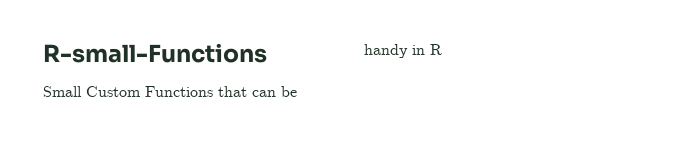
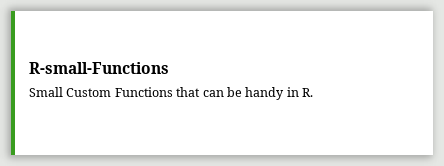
[430,44,442,55] R -> [302,88,313,97] R.

